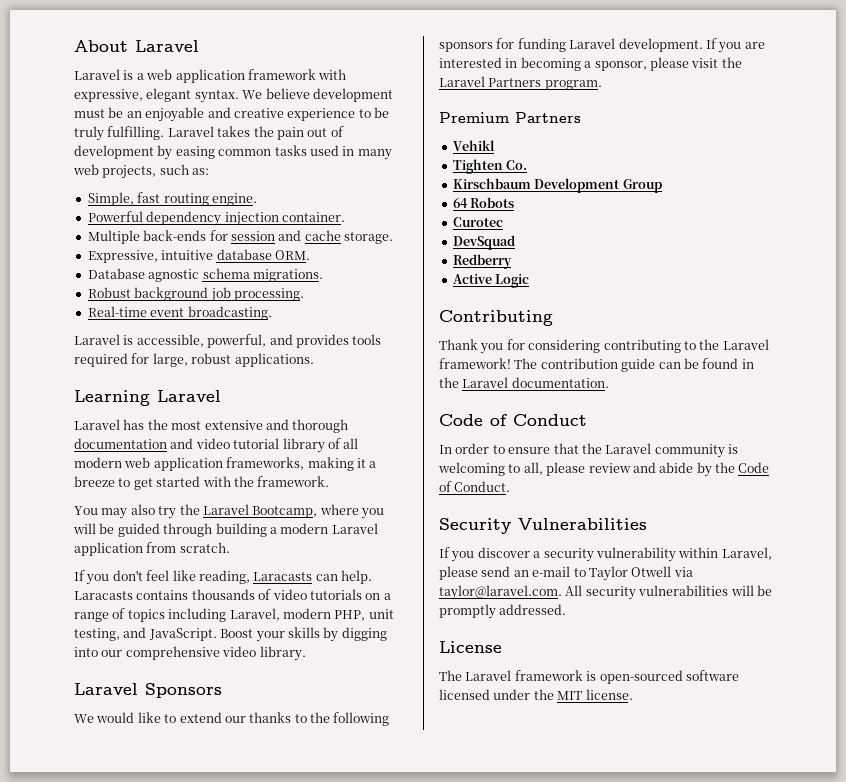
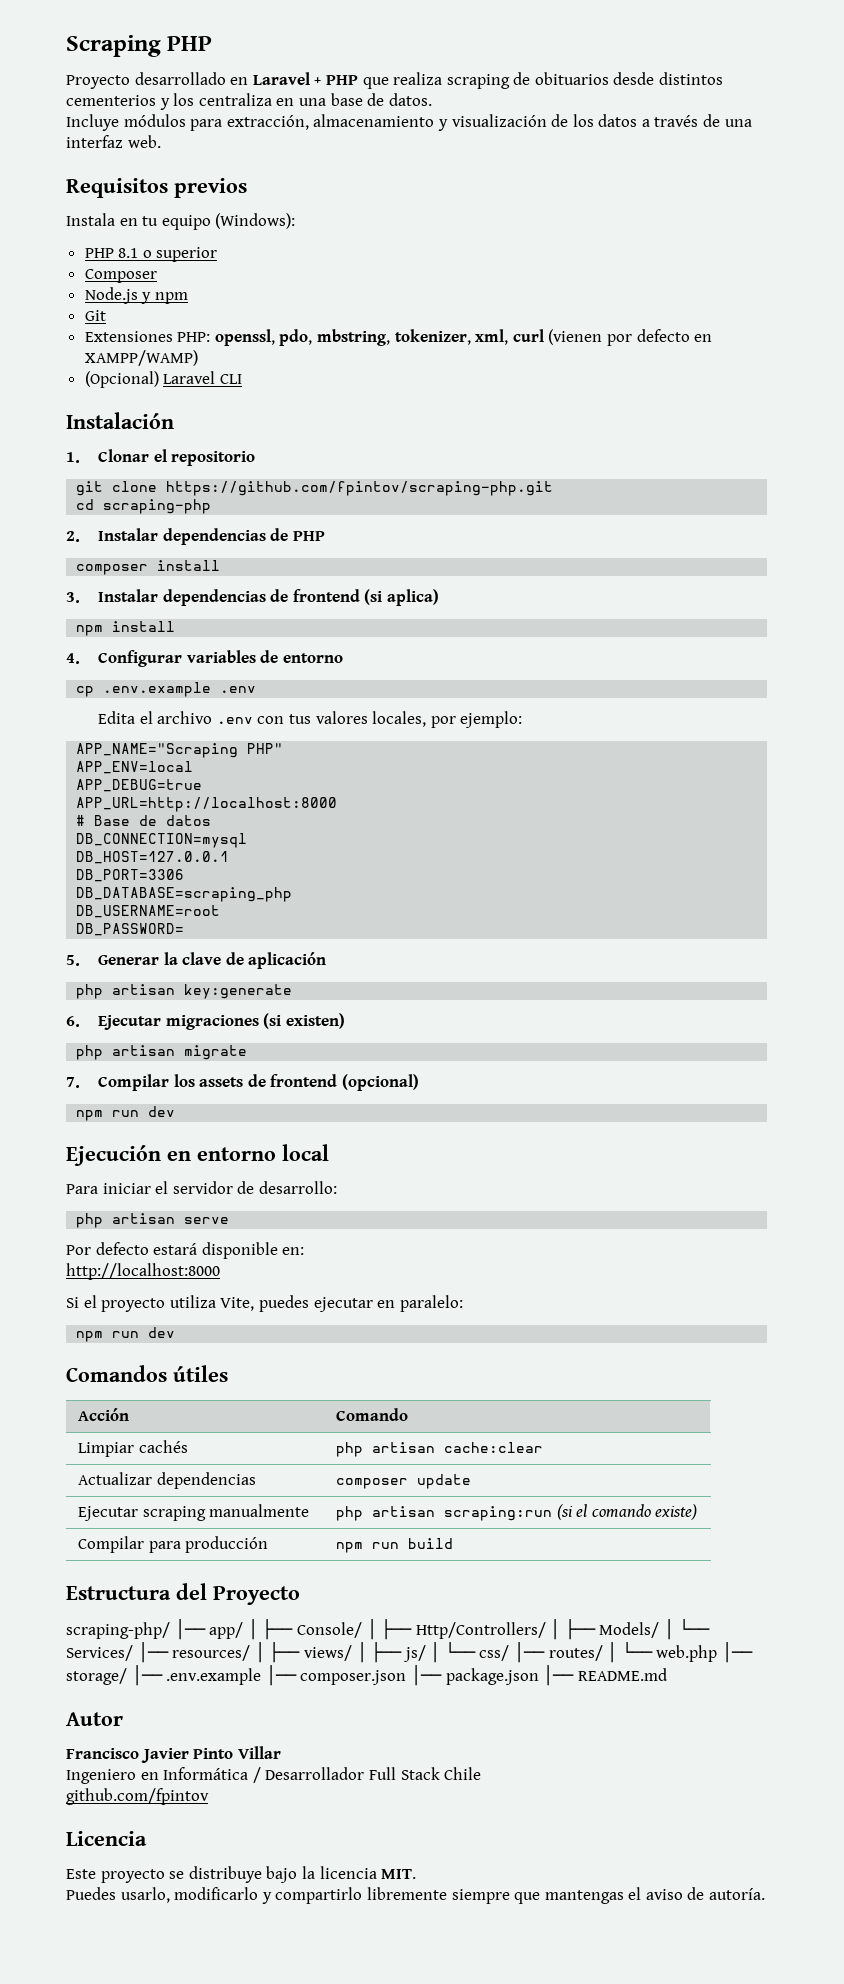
[74,40,199,52] [74,69,347,83] [74,88,393,103] [74,107,389,122] [74,126,344,141] [74,145,392,160] [73,164,210,179] [87,192,257,206] [87,211,345,226] [87,230,393,244] [87,249,310,263] [87,268,323,282] [87,287,304,302] [87,306,272,320] [74,334,382,348] [74,353,314,367] [74,390,221,406] [74,419,349,433] [74,438,359,453] [74,457,377,471] [74,476,330,490] [74,504,384,519] [73,523,378,537] [74,542,230,556] [74,570,372,585] [74,589,391,600] [74,608,394,622] [74,627,387,642] [74,646,306,661] [74,683,222,698] [74,712,390,726] [439,38,765,53] [439,57,742,71] [439,76,602,90] [439,112,581,123] [452,140,495,151] [452,159,528,174] [452,178,662,193] [452,197,515,208] [452,217,503,227] [452,235,515,250] [452,254,512,269] [452,274,530,288] [439,310,553,326] [439,339,769,354] [439,358,754,372] [439,377,609,388] [439,414,587,426] [439,443,738,458] [438,462,770,477] [439,481,511,492] [439,518,647,534] [439,547,772,562] [439,566,693,581] [439,585,772,600] [439,604,567,619] [439,641,502,653] [439,670,739,684] [439,689,633,700] About Laravel // Laravel is a web application framework with expressive, elegant syntax. We believe development must be an enjoyable and creative experience to be truly fulfilling. Laravel takes the pain out of development by easing common tasks used in many web projects, such as: // Simple, fast routing engine. // Powerful dependency injection container. // Multiple back-ends for session and cache storage. // Expressive, intuitive database ORM. // Database agnostic schema migrations. // Robust background job processing. // Real-time event broadcasting. // Laravel is accessible, powerful, and provides tools required for large, robust applications. // Learning Laravel // Laravel has the most extensive and thorough documentation and video tutorial library of all modern web application frameworks, making it a breeze to get started with the framework. // You may also try the Laravel Bootcamp, where you will be guided through building a modern Laravel application from scratch. // If you don't feel like reading, Laracasts can help. Laracasts contains thousands of video tutorials on a range of topics including Laravel, modern PHP, unit testing, and JavaScript. Boost your skills by digging into our comprehensive video library. // Laravel Sponsors // We would like to extend our thanks to the following sponsors for funding Laravel development. If you are interested in becoming a sponsor, please visit the Laravel Partners program. // Premium Partners // Vehikl // Tighten Co. // Kirschbaum Development Group // 64 Robots // Curotec // DevSquad // Redberry // Active Logic // Contributing // Thank you for considering contributing to the Laravel framework! The contribution guide can be found in the Laravel documentation. // Code of Conduct // In order to ensure that the Laravel community is welcoming to all, please review and abide by the Code of Conduct. // Security Vulnerabilities // If you discover a security vulnerability within Laravel, please send an e-mail to Taylor Otwell via taylor@laravel.com. All security vulnerabilities will be promptly addressed. // License // The Laravel framework is open-sourced software licensed under the MIT license. -> [66,35,213,57] [66,72,724,89] [66,93,432,110] [66,114,752,131] [66,135,161,148] [66,178,247,198] [66,213,296,230] [84,247,218,262] [84,269,157,283] [84,287,188,304] [84,310,106,321] [84,329,713,346] [84,350,198,366] [84,371,242,388] [66,412,174,429] [66,449,256,466] [76,481,554,496] [76,499,212,514] [66,528,325,545] [76,560,221,575] [66,589,439,606] [76,621,176,636] [66,650,343,667] [76,682,257,697] [97,711,523,728] [76,743,284,758] [76,761,194,774] [76,779,203,792] [76,797,338,812] [76,815,212,826] [76,833,248,848] [76,851,230,864] [76,869,185,882] [76,887,293,902] [76,905,221,918] [76,923,185,936] [66,952,327,969] [76,984,293,999] [66,1013,345,1030] [76,1045,248,1060] [66,1074,419,1091] [76,1106,176,1121] [66,1144,329,1166] [66,1181,337,1194] [76,1213,230,1228] [66,1242,305,1259] [66,1263,220,1280] [66,1295,463,1312] [76,1327,176,1342] [66,1365,228,1382] [78,1408,130,1421] [336,1408,409,1421] [78,1440,188,1457] [336,1442,544,1457] [78,1472,256,1489] [336,1474,472,1489] [78,1504,310,1521] [336,1504,698,1521] [78,1536,269,1553] [336,1538,454,1553] [66,1583,300,1605] [66,1619,710,1640] [66,1642,754,1663] [66,1665,667,1686] [66,1712,123,1726] [66,1746,281,1763] [66,1767,482,1784] [66,1788,209,1805] [66,1831,147,1846] [66,1866,417,1883] [66,1887,766,1904] Scraping PHP // Proyecto desarrollado en Laravel + PHP que realiza scraping de obituarios desde distintos cementerios y los centraliza en una base de datos. // Incluye módulos para extracción, almacenamiento y visualización de los datos a través de una interfaz web. // Requisitos previos // Instala en tu equipo (Windows): // PHP 8.1 o superior // Composer // Node.js y npm // Git // Extensiones PHP: openssl, pdo, mbstring, tokenizer, xml, curl (vienen por defecto en XAMPP/WAMP) // (Opcional) Laravel CLI // Instalación // 1. Clonar el repositorio // git clone https://github.com/fpintov/scraping-php.git // cd scraping-php // 2. Instalar dependencias de PHP // composer install // 3. Instalar dependencias de frontend (si aplica) // npm install // 4. Configurar variables de entorno // cp .env.example .env // Edita el archivo .env con tus valores locales, por ejemplo: // APP_NAME="Scraping PHP" // APP_ENV=local // APP_DEBUG=true // APP_URL=http://localhost:8000 // # Base de datos // DB_CONNECTION=mysql // DB_HOST=127.0.0.1 // DB_PORT=3306 // DB_DATABASE=scraping_php // DB_USERNAME=root // DB_PASSWORD= // 5. Generar la clave de aplicación // php artisan key:generate // 6. Ejecutar migraciones (si existen) // php artisan migrate // 7. Compilar los assets de frontend (opcional) // npm run dev // Ejecución en entorno local // Para iniciar el servidor de desarrollo: // php artisan serve // Por defecto estará disponible en: // http://localhost:8000 // Si el proyecto utiliza Vite, puedes ejecutar en paralelo: // npm run dev // Comandos útiles // Acción | Comando // Limpiar cachés | php artisan cache:clear // Actualizar dependencias | composer update // Ejecutar scraping manualmente | php artisan scraping:run (si el comando existe) // Compilar para producción | npm run build // Estructura del Proyecto // scraping-php/ │── app/ │ ├── Console/ │ ├── Http/Controllers/ │ ├── Models/ │ └── Services/ │── resources/ │ ├── views/ │ ├── js/ │ └── css/ │── routes/ │ └── web.php │── storage/ │── .env.example │── composer.json │── package.json │── README.md // Autor // Francisco Javier Pinto Villar // Ingeniero en Informática / Desarrollador Full Stack Chile // github.com/fpintov // Licencia // Este proyecto se distribuye bajo la licencia MIT. // Puedes usarlo, modificarlo y compartirlo libremente siempre que mantengas el aviso de autoría.

